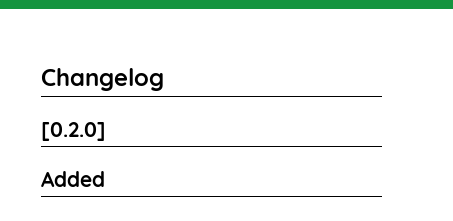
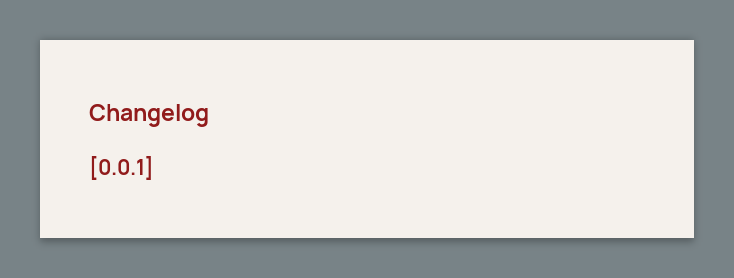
[41,122,106,141] [41,171,105,187] [0.2.0] // Added -> [89,156,154,180] [0.0.1]

